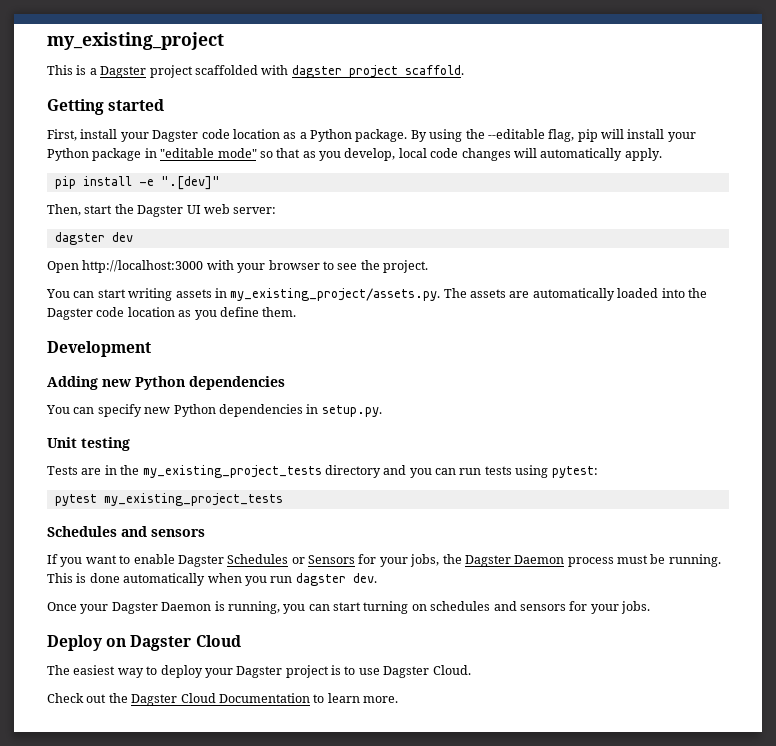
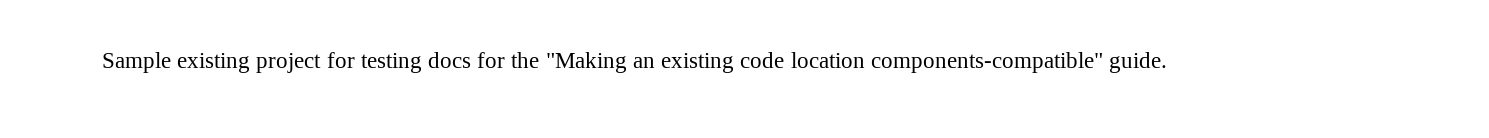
[47,32,224,50] [47,65,464,78] [47,99,165,115] [47,129,696,142] [47,148,662,161] [54,176,220,190] [47,204,277,217] [54,232,133,245] [47,260,428,273] [46,288,707,301] [47,307,297,320] [47,341,151,357] [47,376,285,390] [46,404,382,417] [47,437,130,451] [47,465,598,478] [54,493,283,506] [47,526,205,537] [47,554,721,567] [47,573,377,586] [47,601,650,614] [47,635,241,651] [47,665,471,678] [47,693,398,706] my_existing_project // This is a Dagster project scaffolded with dagster project scaffold. // Getting started // First, install your Dagster code location as a Python package. By using the --editable flag, pip will install your Python package in "editable mode" so that as you develop, local code changes will automatically apply. // pip install -e ".[dev]" // Then, start the Dagster UI web server: // dagster dev // Open http://localhost:3000 with your browser to see the project. // You can start writing assets in my_existing_project/assets.py. The assets are automatically loaded into the Dagster code location as you define them. // Development // Adding new Python dependencies // You can specify new Python dependencies in setup.py. // Unit testing // Tests are in the my_existing_project_tests directory and you can run tests using pytest: // pytest my_existing_project_tests // Schedules and sensors // If you want to enable Dagster Schedules or Sensors for your jobs, the Dagster Daemon process must be running. This is done automatically when you run dagster dev. // Once your Dagster Daemon is running, you can start turning on schedules and sensors for your jobs. // Deploy on Dagster Cloud // The easiest way to deploy your Dagster project is to use Dagster Cloud. // Check out the Dagster Cloud Documentation to learn more. -> [102,52,1167,73] Sample existing project for testing docs for the "Making an existing code location components-compatible" guide.

